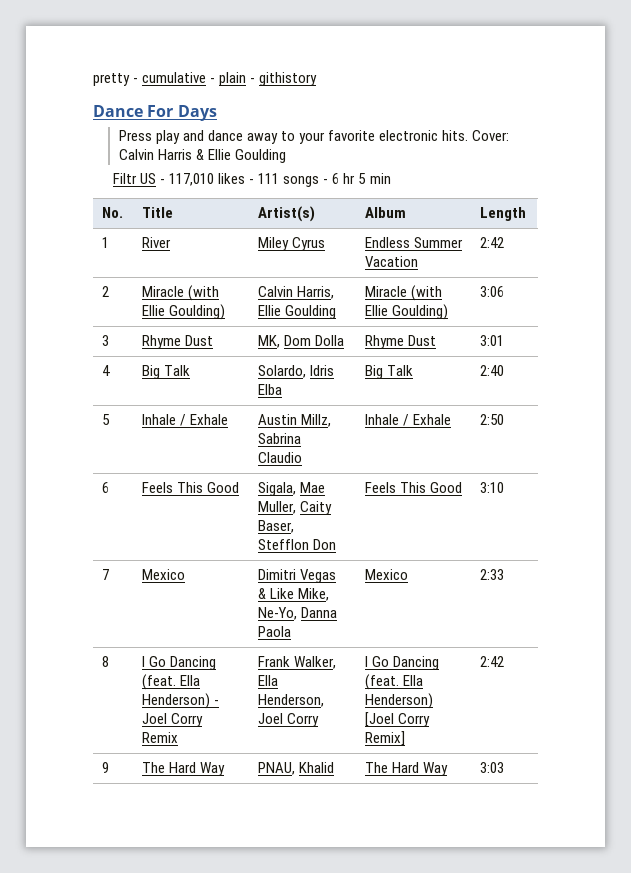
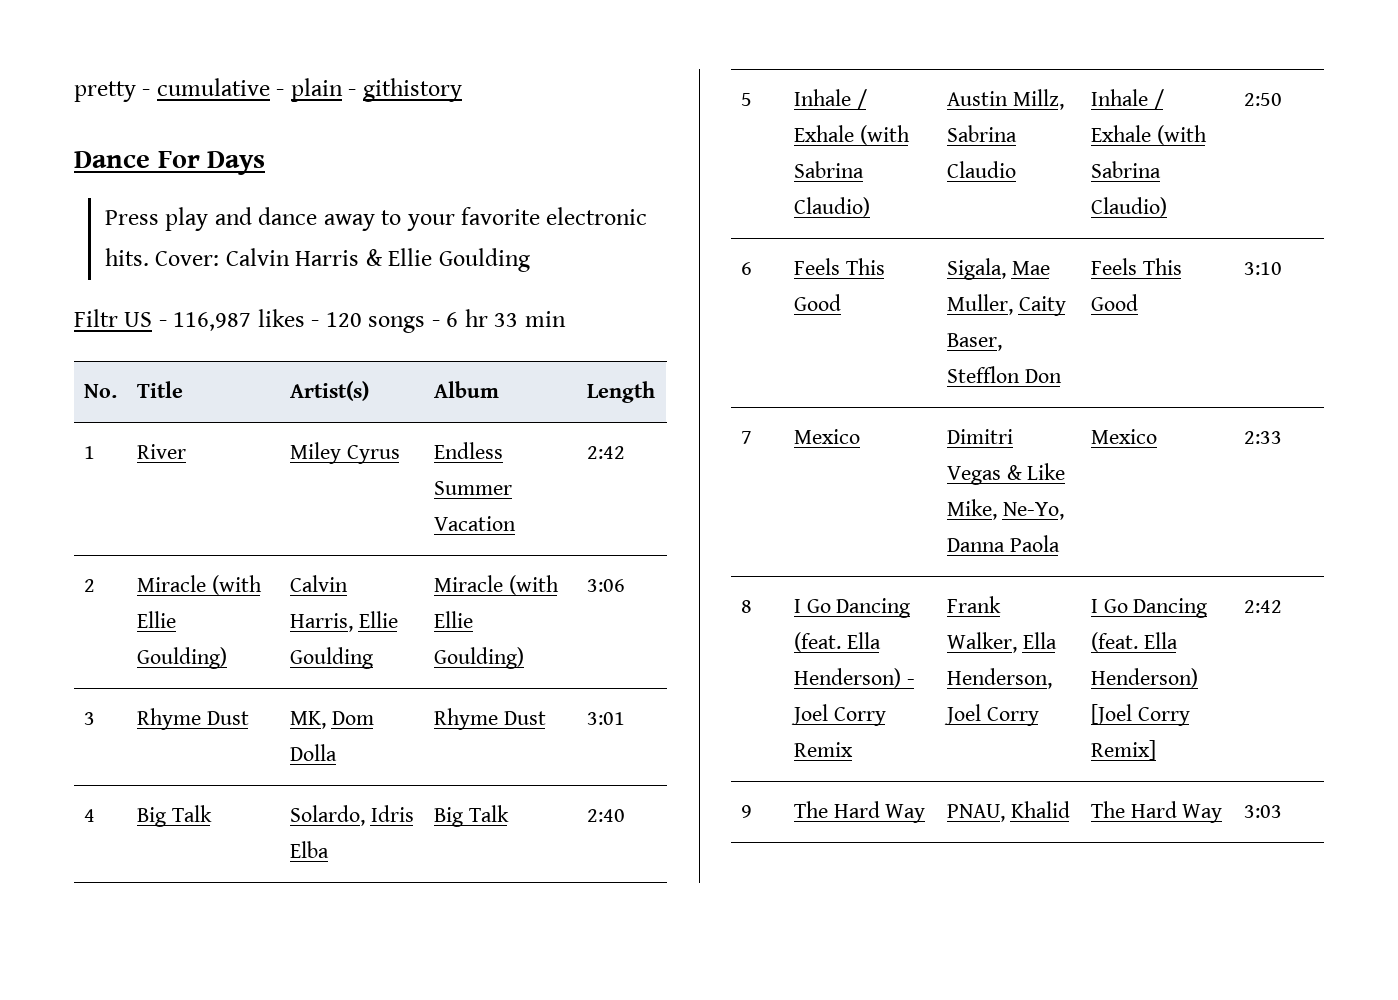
[169,173,215,186] 117,010 -> [173,312,252,331] 116,987
[258,173,280,184] 111 -> [325,312,362,327] 120
[358,173,367,184] 5 -> [494,313,519,327] 33
(229, 419) none -> [859,125,910,145] [793,161,864,178] [793,197,870,217] (with Sabrina Claudio)
(452, 419) none -> [1156,125,1207,145] [1090,161,1161,178] [1090,197,1167,217] (with Sabrina Claudio)

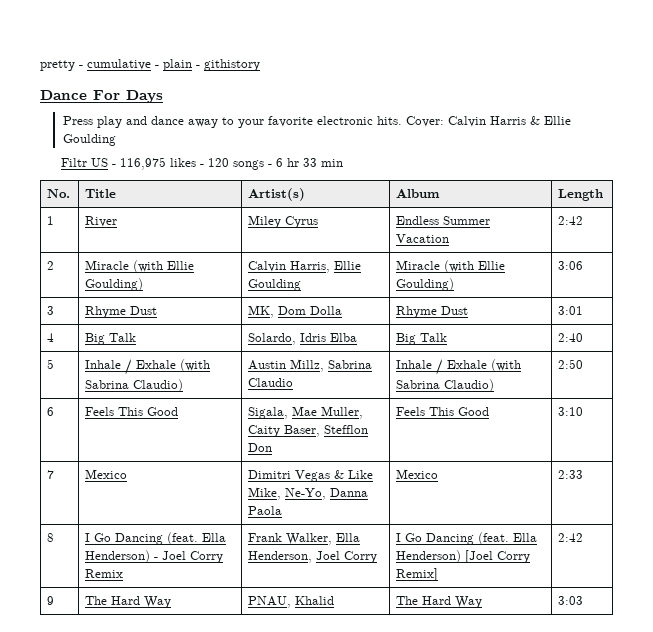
[173,312,252,331] 116,987 -> [120,157,167,170] 116,975

